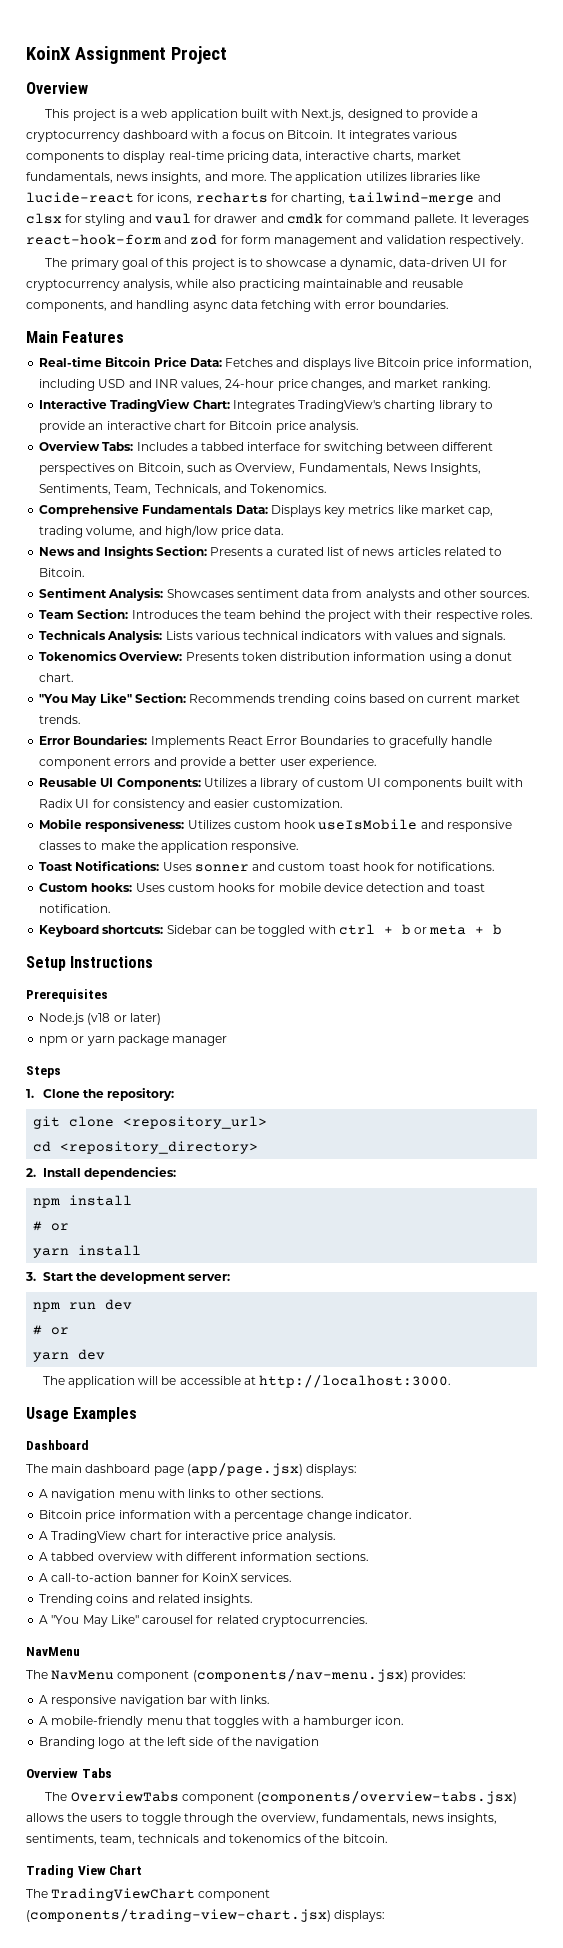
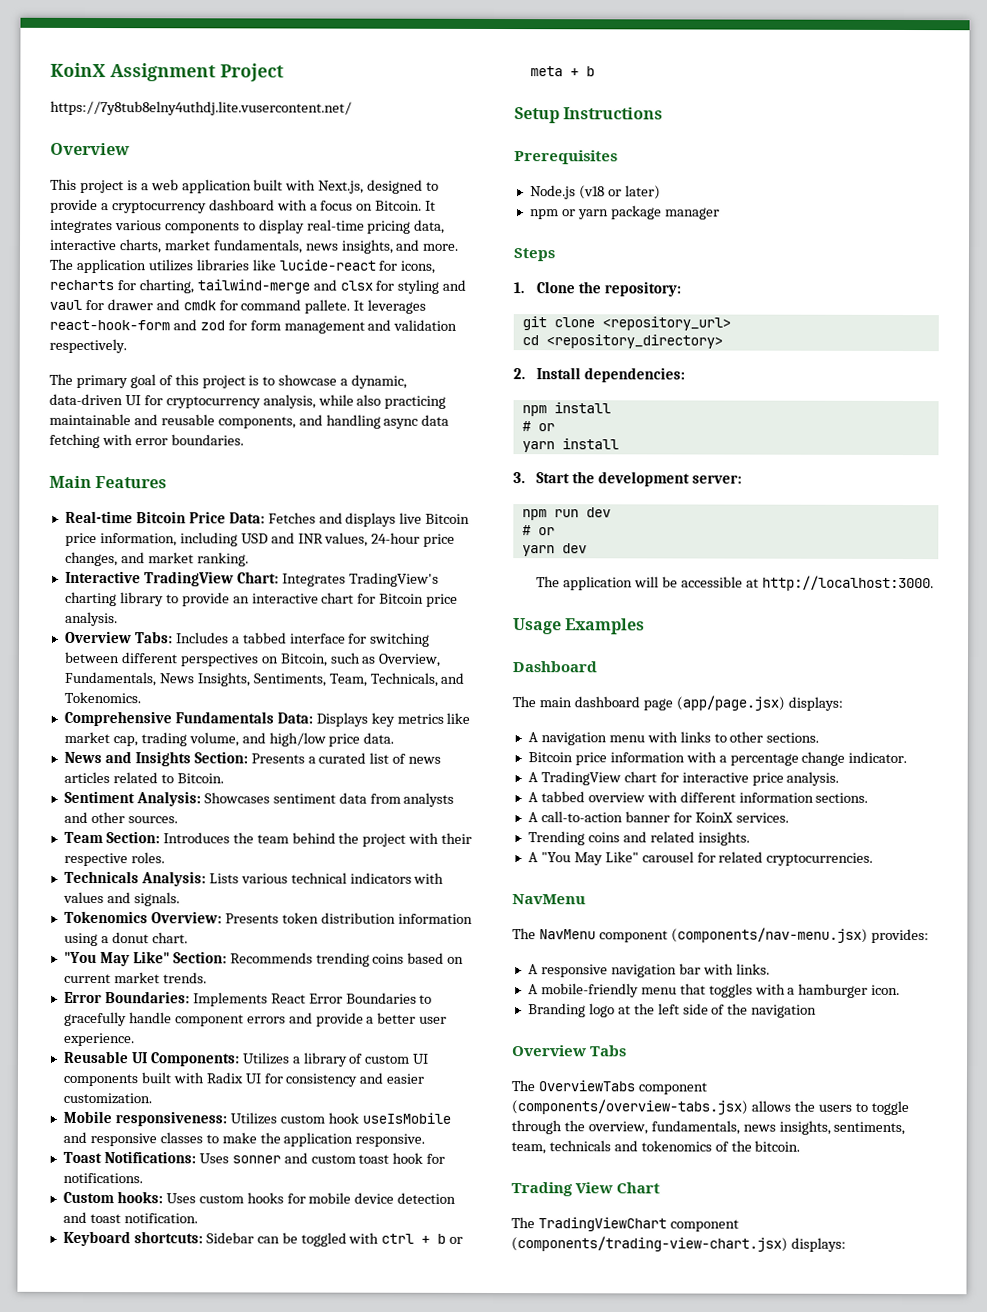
(227, 55) none -> [50,100,352,116] // https://7y8tub8elny4uthdj.lite.vusercontent.net/

